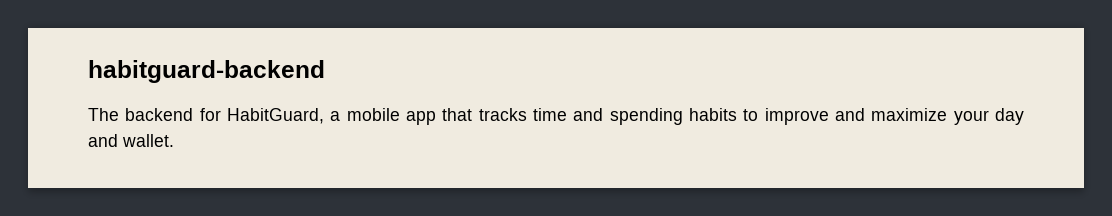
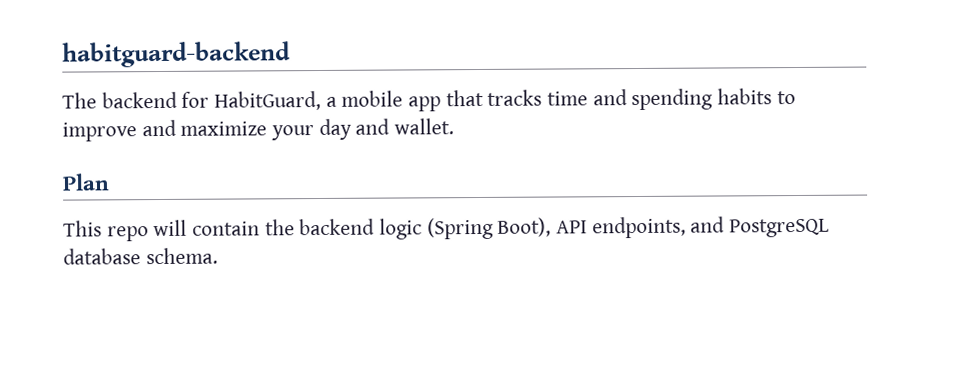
(174, 140) none -> [62,173,110,191] [63,216,830,242] [63,247,218,265] // Plan // This repo will contain the backend logic (Spring Boot), API endpoints, and PostgreSQL database schema.

